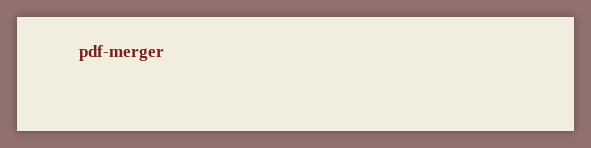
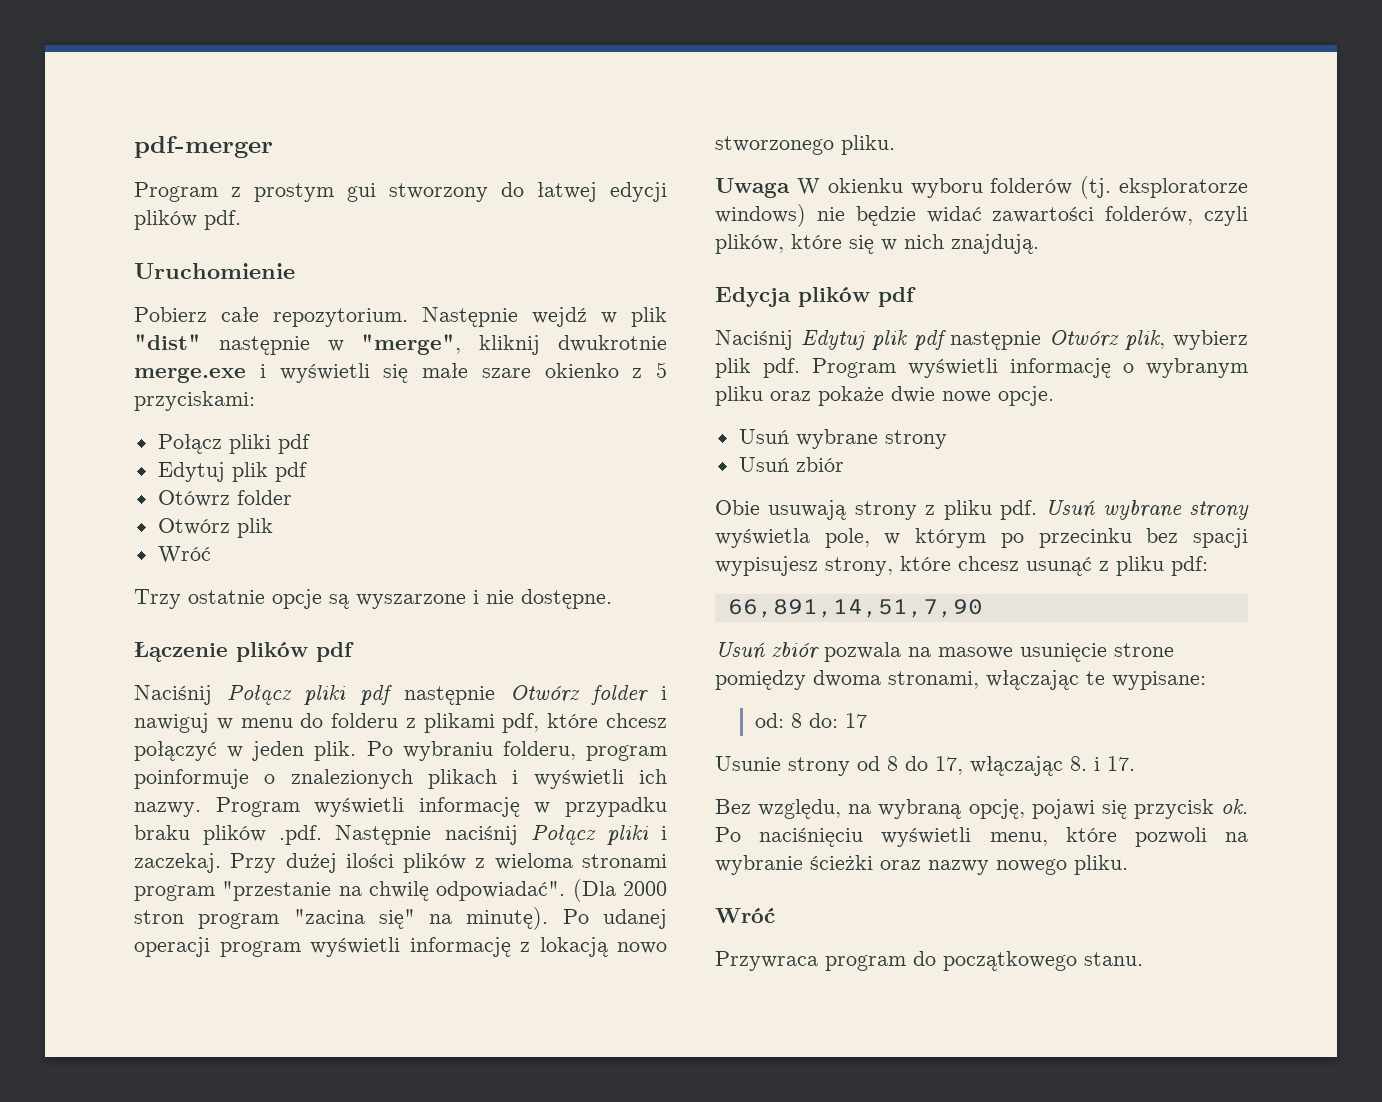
(164, 53) none -> [134,182,667,202] [134,210,241,230] [134,263,295,279] [134,307,667,327] [134,334,667,355] [134,362,667,383] [134,391,255,411] [157,434,310,454] [157,462,307,482] [157,490,292,507] [157,518,273,538] [157,546,211,563] [134,589,612,609] [134,641,354,662] [134,685,667,705] [134,713,667,733] [134,741,667,761] [134,769,667,789] [134,797,667,817] [134,825,667,845] [134,853,667,873] [134,879,667,902] [134,907,667,930] [134,937,667,957] [715,135,895,155] [715,176,1248,199] [715,204,1248,227] [715,234,1039,254] [715,287,916,307] [715,330,1248,350] [715,358,1248,378] [715,386,1054,406] [738,429,947,449] [738,457,844,472] [715,500,1249,520] [715,528,1248,548] [715,556,1208,576] [727,599,983,618] [715,642,1174,662] [715,670,1206,690] [754,713,867,728] [715,756,1135,776] [715,799,1248,819] [715,827,1248,847] [715,855,1128,875] [715,908,775,923] [715,951,1143,971] // Program z prostym gui stworzony do łatwej edycji plików pdf. // Uruchomienie // Pobierz całe repozytorium. Następnie wejdź w plik "dist" następnie w "merge", kliknij dwukrotnie merge.exe i wyświetli się małe szare okienko z 5 przyciskami: // Połącz pliki pdf // Edytuj plik pdf // Otówrz folder // Otwórz plik // Wróć // Trzy ostatnie opcje są wyszarzone i nie dostępne. // Łączenie plików pdf // Naciśnij Połącz pliki pdf następnie Otwórz folder i nawiguj w menu do folderu z plikami pdf, które chcesz połączyć w jeden plik. Po wybraniu folderu, program poinformuje o znalezionych plikach i wyświetli ich nazwy. Program wyświetli informację w przypadku braku plików .pdf. Następnie naciśnij Połącz pliki i zaczekaj. Przy dużej ilości plików z wieloma stronami program "przestanie na chwilę odpowiadać". (Dla 2000 stron program "zacina się" na minutę). Po udanej operacji program wyświetli informację z lokacją nowo stworzonego pliku. // Uwaga W okienku wyboru folderów (tj. eksploratorze windows) nie będzie widać zawartości folderów, czyli plików, które się w nich znajdują. // Edycja plików pdf // Naciśnij Edytuj plik pdf następnie Otwórz plik, wybierz plik pdf. Program wyświetli informację o wybranym pliku oraz pokaże dwie nowe opcje. // Usuń wybrane strony // Usuń zbiór // Obie usuwają strony z pliku pdf. Usuń wybrane strony wyświetla pole, w którym po przecinku bez spacji wypisujesz strony, które chcesz usunąć z pliku pdf: // 66,891,14,51,7,90 // Usuń zbiór pozwala na masowe usunięcie strone pomiędzy dwoma stronami, włączając te wypisane: // od: 8 do: 17 // Usunie strony od 8 do 17, włączając 8. i 17. // Bez względu, na wybraną opcję, pojawi się przycisk ok. Po naciśnięciu wyświetli menu, które pozwoli na wybranie ścieżki oraz nazwy nowego pliku. // Wróć // Przywraca program do początkowego stanu.

